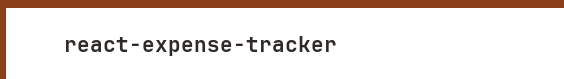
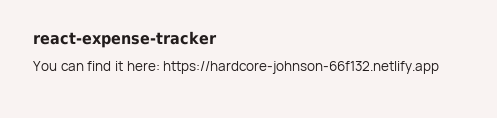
(337, 46) none -> [33,61,440,74] // You can find it here: https://hardcore-johnson-66f132.netlify.app

